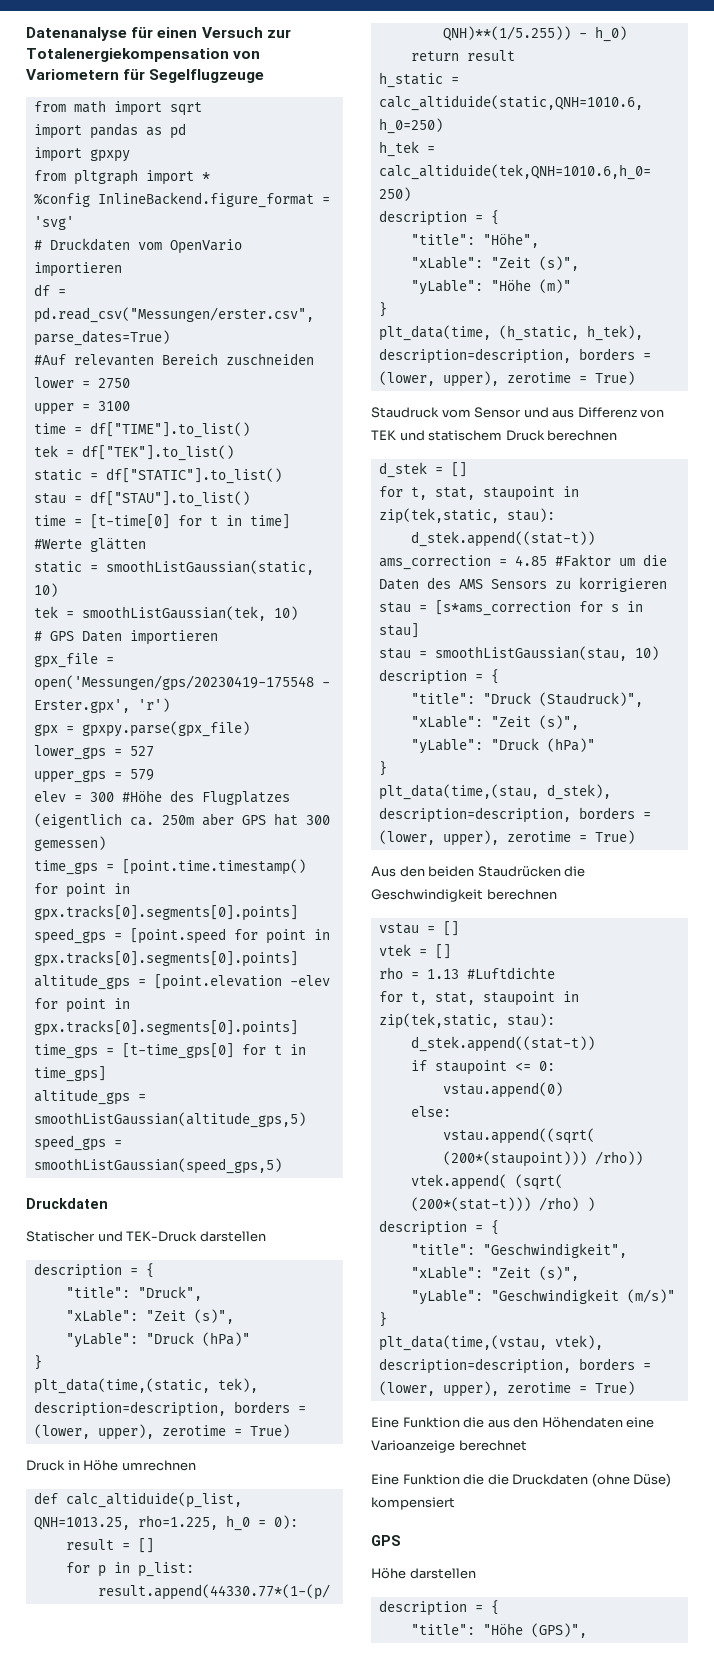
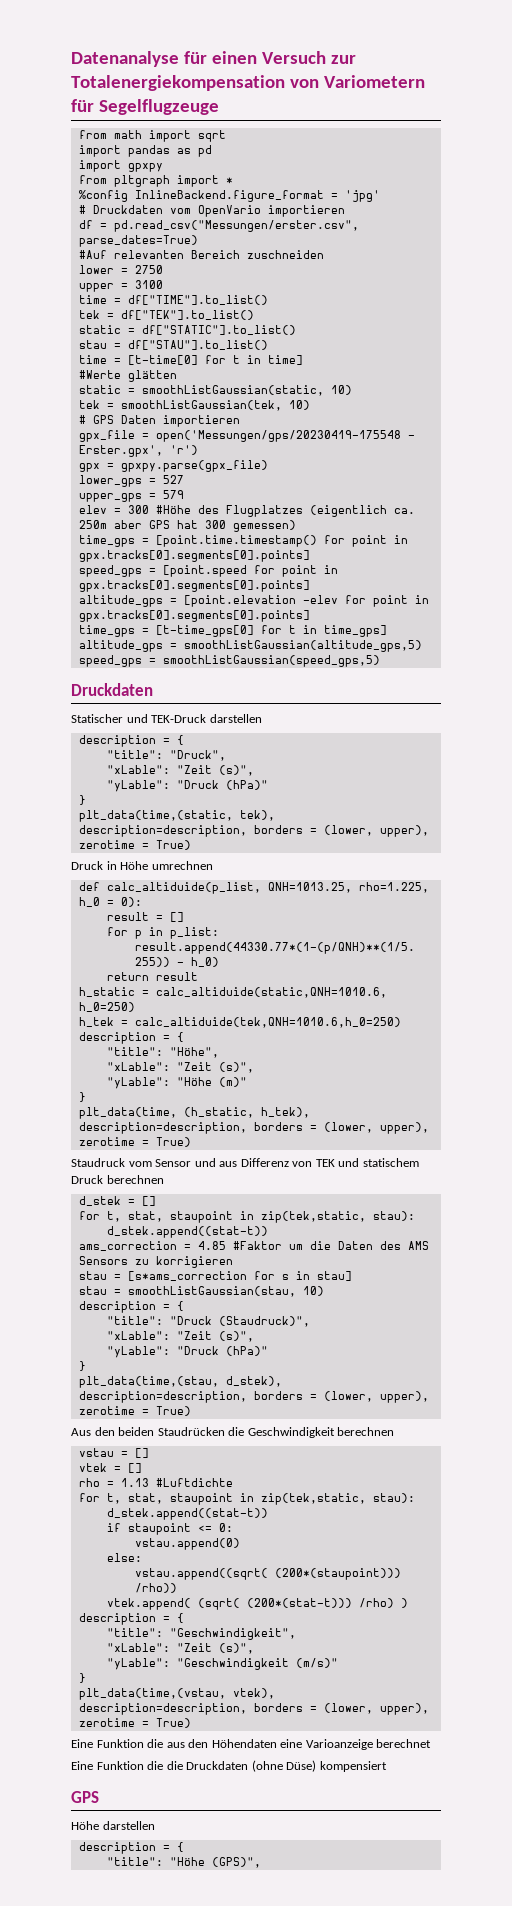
[33,216,74,230] 'svg' -> [344,190,380,202] 'jpg'

